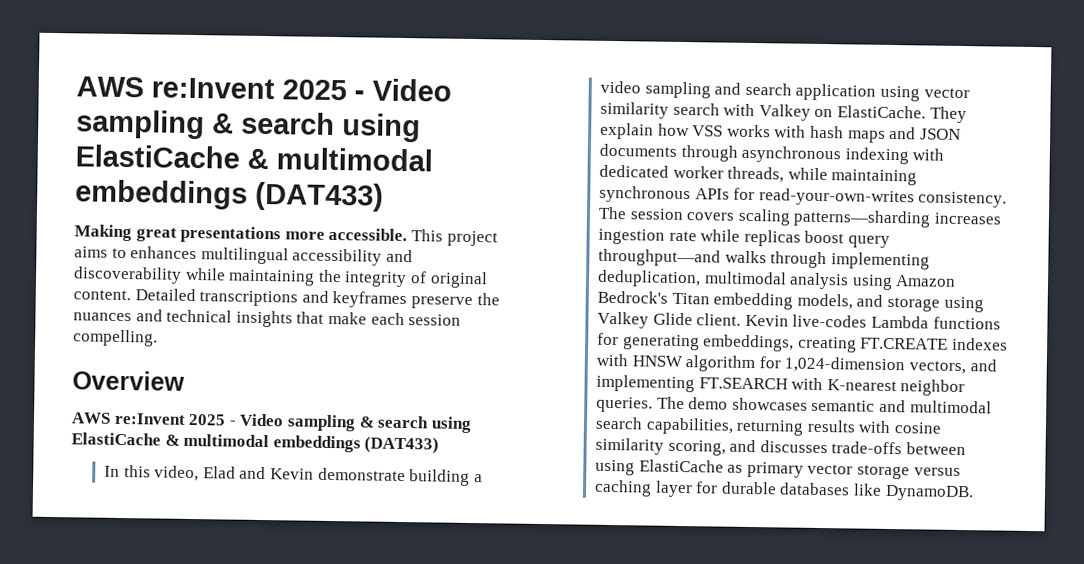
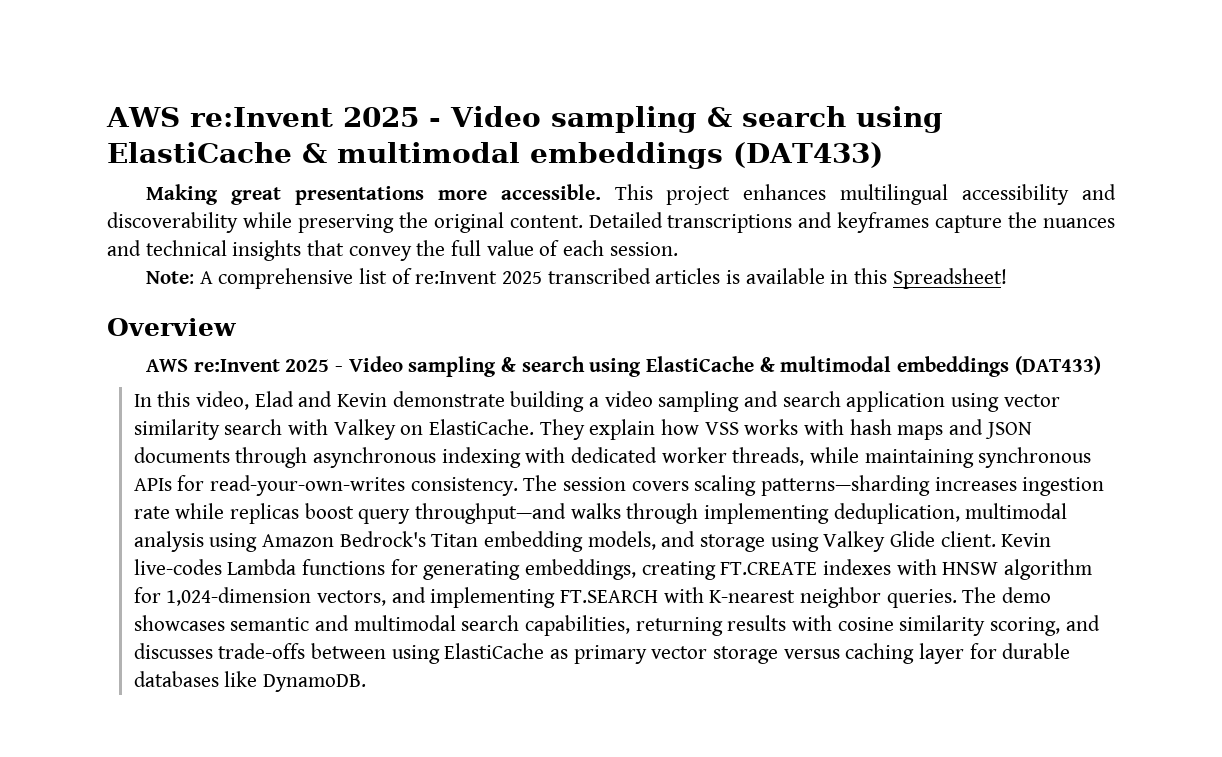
[74,246,127,259] aims to -> (731, 195) none
[228,269,427,288] maintaining the integrity of -> [297,212,428,233] preserving the
[410,296,473,310] preserve -> [935,215,1003,233] capture
[327,311,462,326] [73,329,158,347] make each session compelling. -> [348,240,678,261] [146,268,1007,289] convey the full value of each session. // Note: A comprehensive list of re:Invent 2025 transcribed articles is available in this Spreadsheet!

